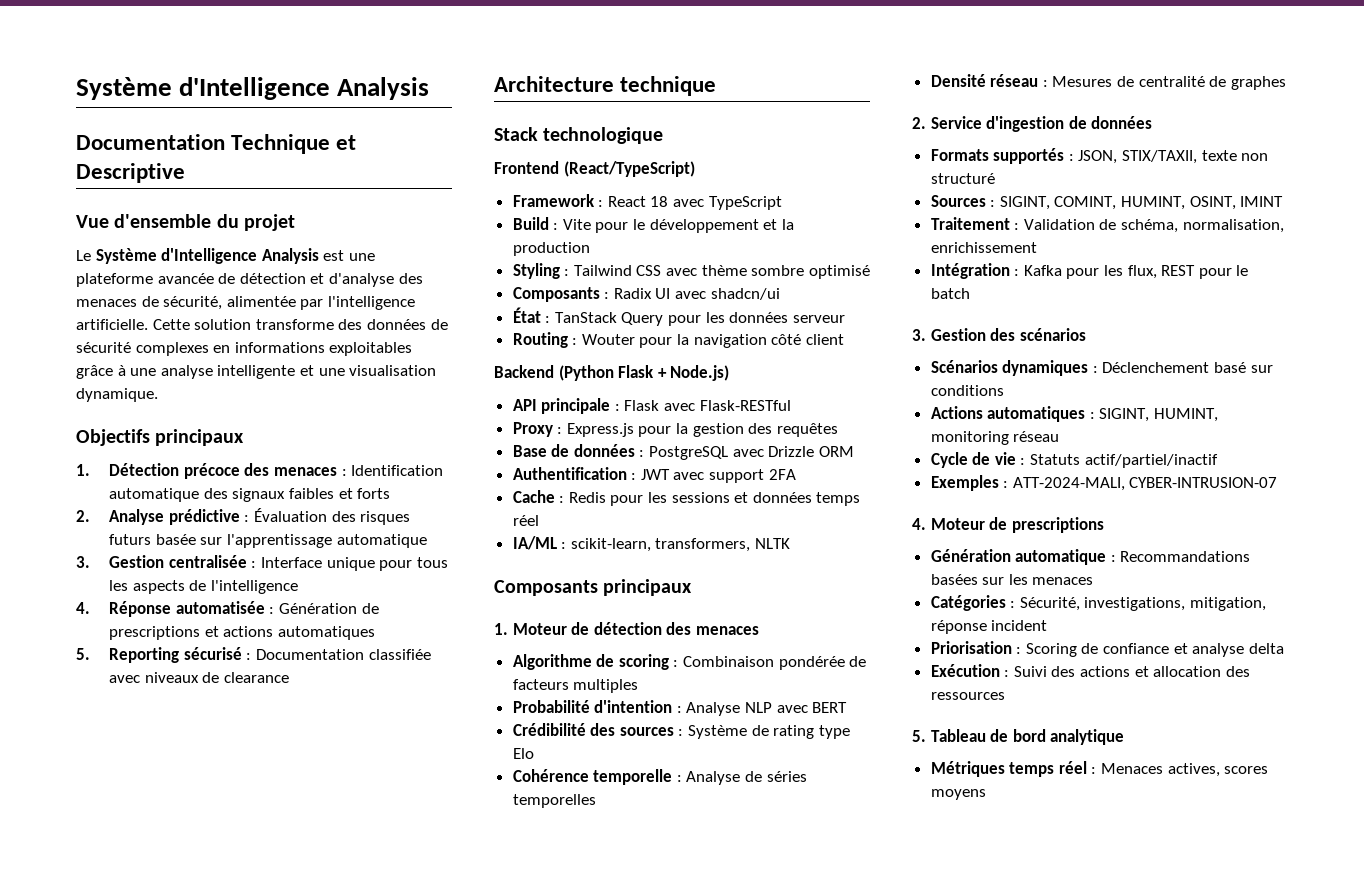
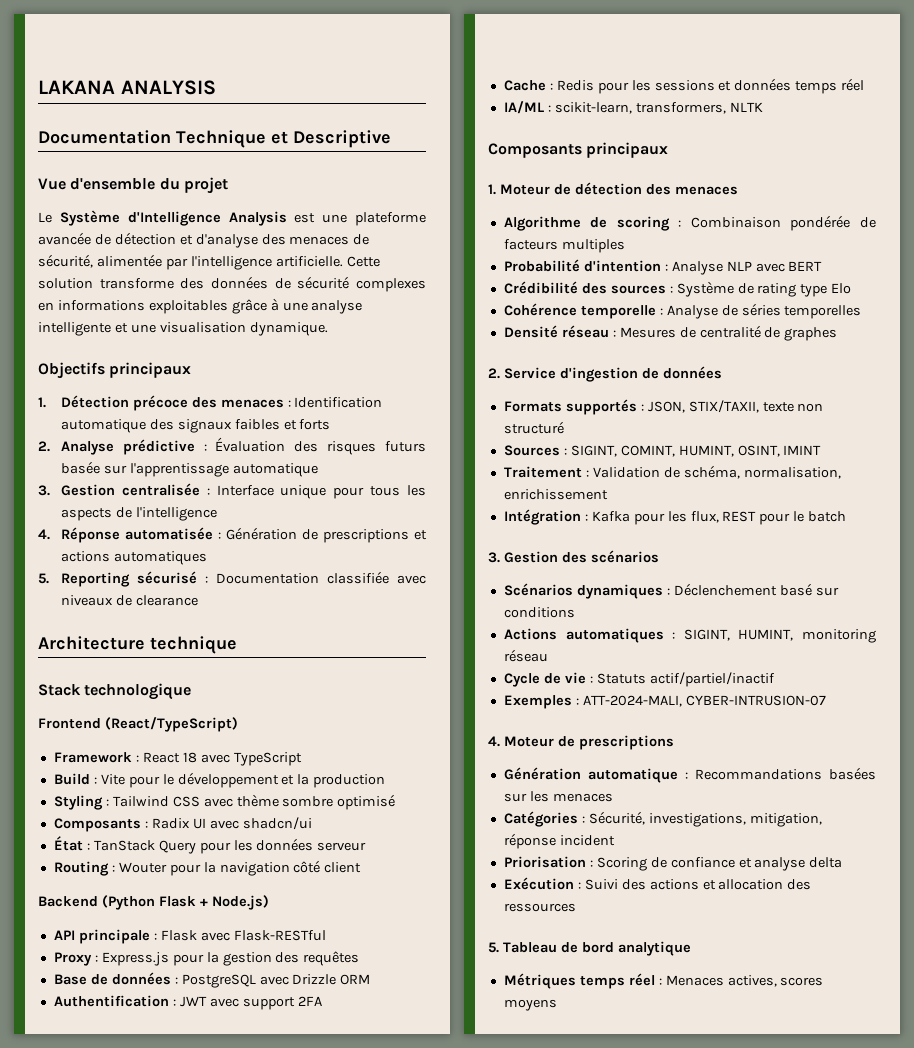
[76,77,430,100] Système d'Intelligence Analysis -> [38,80,216,95] LAKANA ANALYSIS

